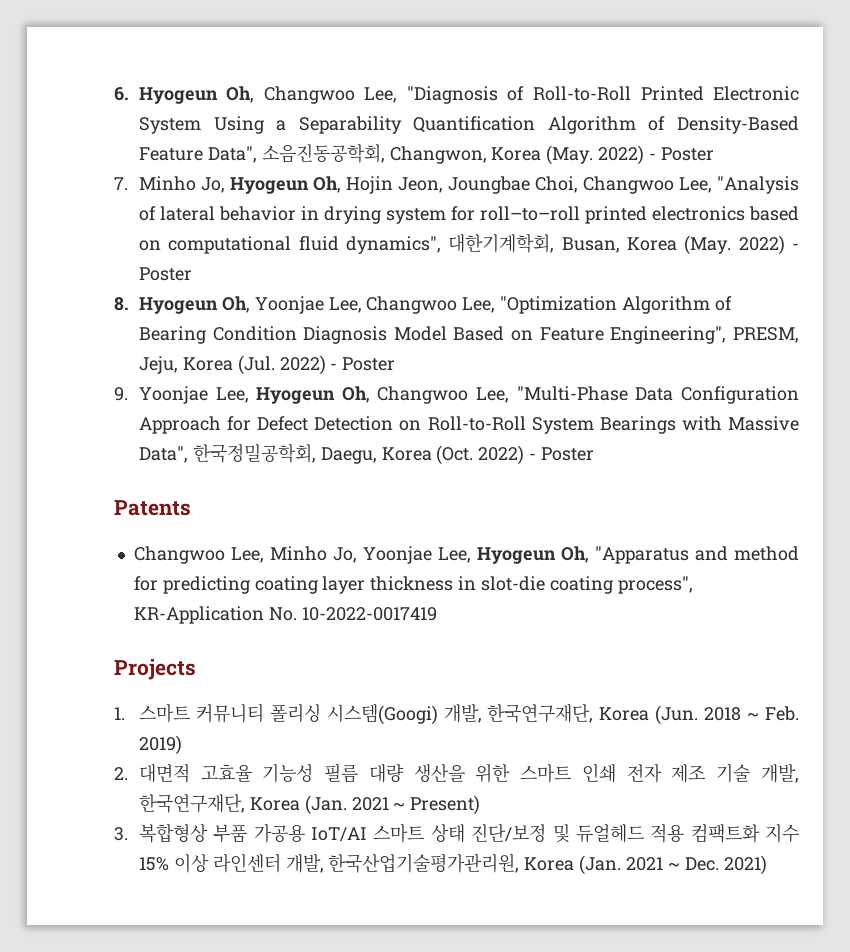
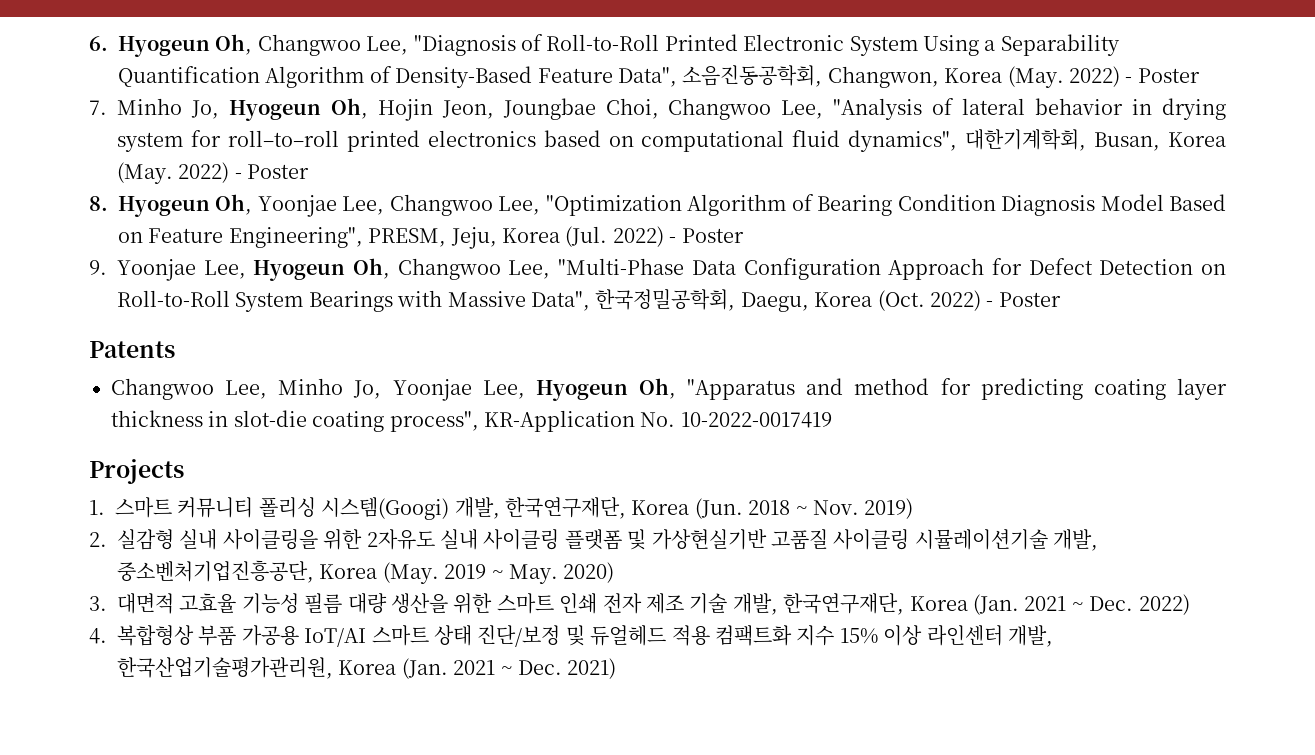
[765,706,800,721] Feb. -> [812,500,859,515] Nov.
(128, 773) none -> [117,529,1099,551] [117,560,615,584] [89,596,107,611] 실감형 실내 사이클링을 위한 2자유도 실내 사이클링 플랫폼 및 가상현실기반 고품질 사이클링 시뮬레이션기술 개발, 중소벤처기업진흥공단, Korea (May. 2019 ~ May. 2020) // 3.
[410,795,481,815] [114,827,128,841] Present) // 3. -> [1089,594,1190,615] [89,628,107,644] Dec. 2022) // 4.

